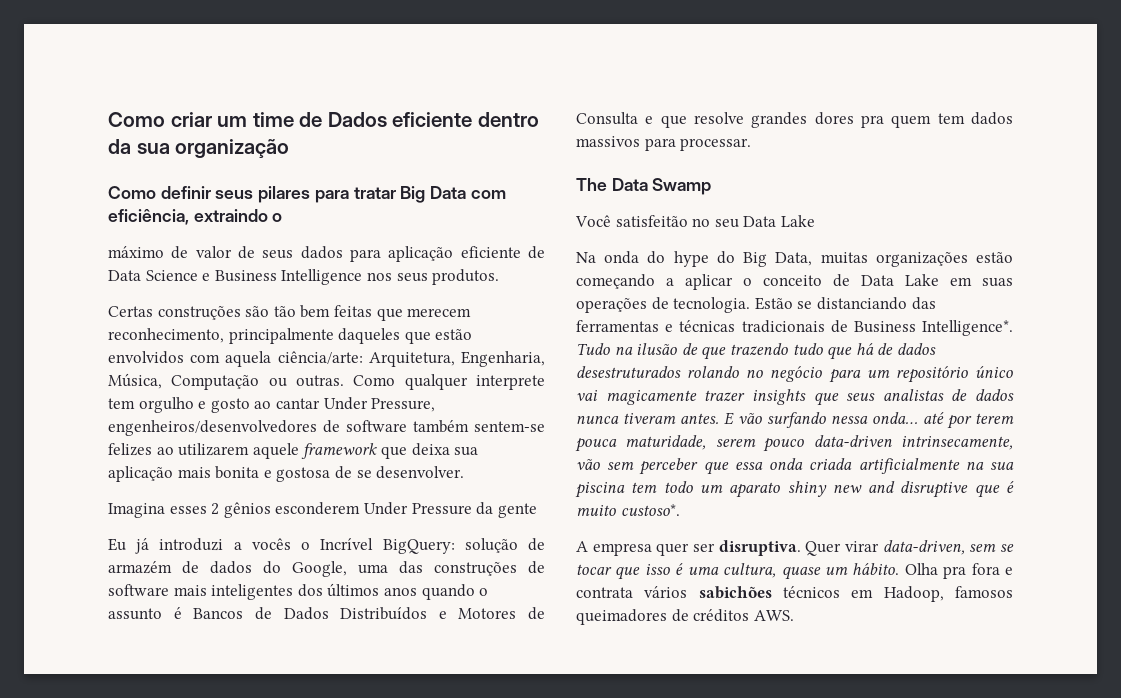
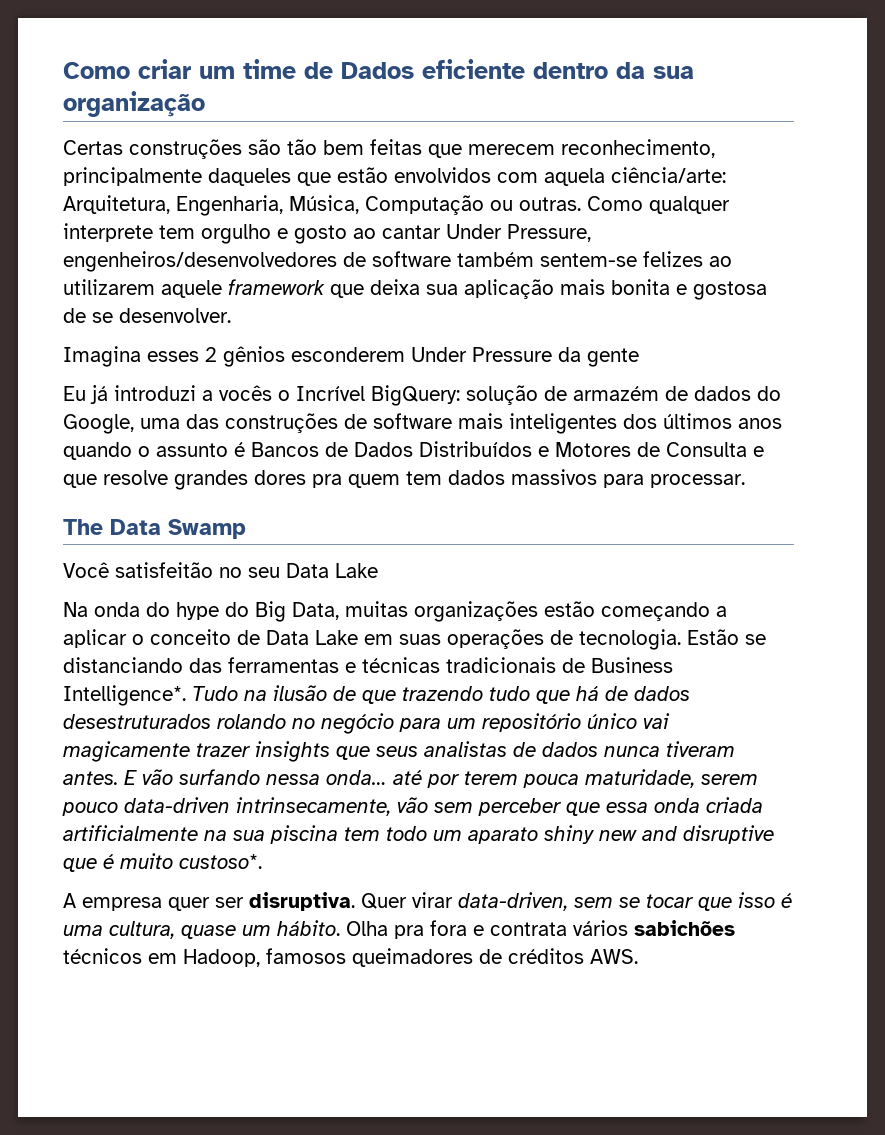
[108,186,506,203] [108,209,283,225] [108,246,545,262] [108,269,500,285] // Como definir seus pilares para tratar Big Data com eficiência, extraindo o // máximo de valor de seus dados para aplicação eficiente de Data Science e Business Intelligence nos seus produtos. -> (205, 104) none

